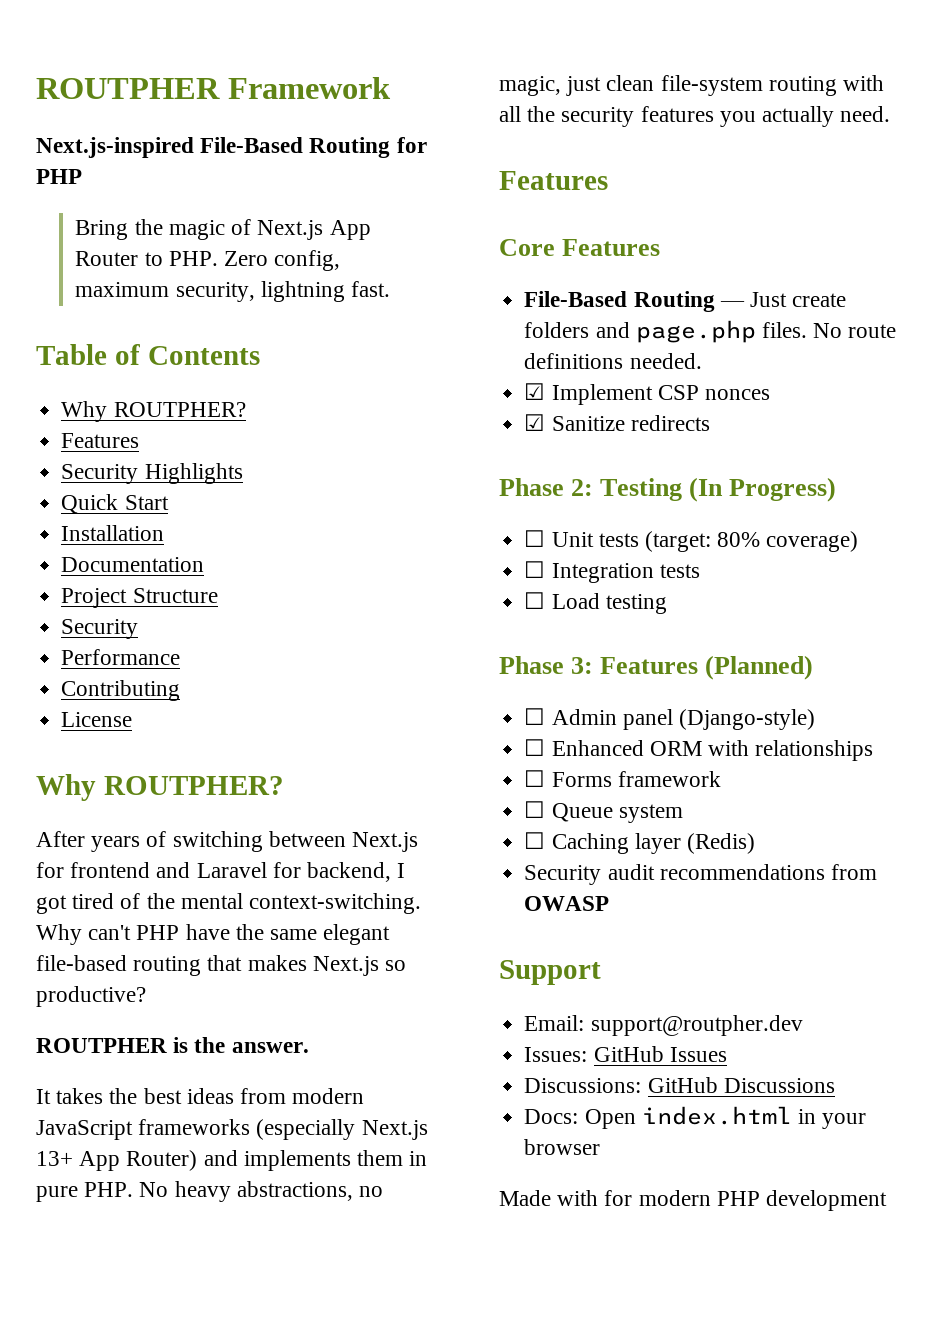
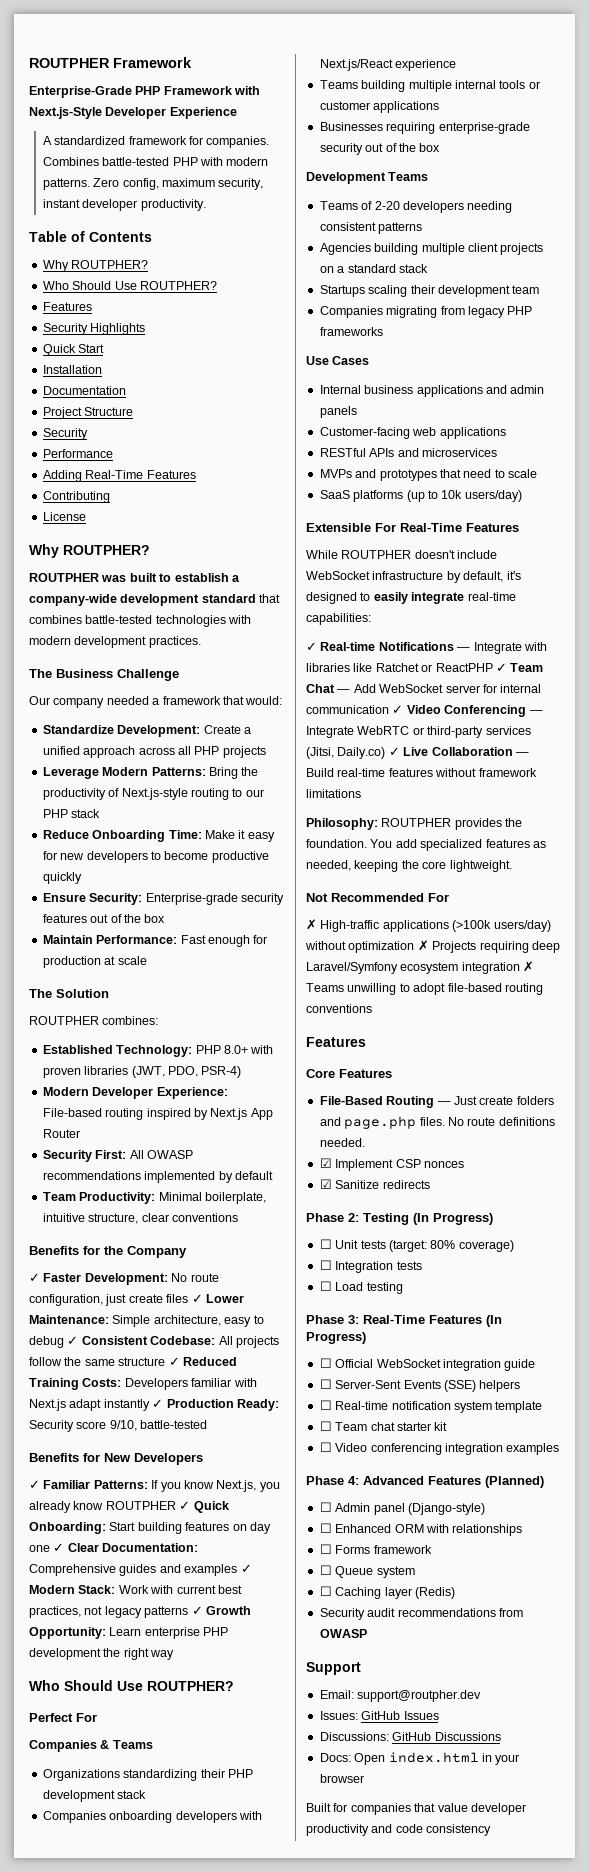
[36,137,427,158] [36,169,82,184] [75,219,371,240] [75,251,218,266] Next.js-inspired File-Based Routing for PHP // Bring the magic of Next.js App Router to PHP. -> [29,86,261,98] [29,107,237,119] [42,136,270,148] [42,157,269,166] [42,178,90,190] Enterprise-Grade PHP Framework with Next.js-Style Developer Experience // A standardized framework for companies. Combines battle-tested PHP with modern patterns.
[260,281,391,302] lightning fast. -> [42,199,206,211] instant developer productivity.
(246, 409) none -> [42,281,217,290] // Who Should Use ROUTPHER?
(181, 657) none -> [42,470,196,482] // Adding Real-Time Features
[36,831,419,852] [36,862,406,882] [36,893,422,914] [36,924,391,945] [36,955,407,976] [36,986,146,1007] [36,1037,309,1053] [36,1088,365,1104] [36,1119,428,1140] [36,1150,428,1171] [36,1181,384,1202] [499,75,885,96] [499,106,891,127] After years of switching between Next.js for frontend and Laravel for backend, I got tired of the mental context-switching. Why can't PHP have the same elegant file-based routing that makes Next.js so productive? // ROUTPHER is the answer. // It takes the best ideas from modern JavaScript frameworks (especially Next.js 13+ App Router) and implements them in pure PHP. No heavy abstractions, no magic, just clean file-system routing with all the security features you actually need. -> [29,573,240,582] [29,594,281,606] [29,615,252,627] [29,636,201,648] [29,669,179,681] [29,696,283,708] [42,725,251,737] [42,746,266,758] [42,767,259,779] [42,788,264,800] [42,809,101,818] [42,830,275,842] [42,851,269,863] [42,872,82,884] [42,893,284,905] [42,914,166,923] [42,935,268,947] [42,956,147,968] [29,989,109,998] [29,1016,159,1025] [42,1045,274,1057] [42,1066,242,1078] [42,1087,228,1099] [42,1108,273,1120] [42,1129,80,1138] [42,1150,193,1162] [42,1171,273,1183] [42,1192,266,1204] [42,1213,238,1224] [29,1246,187,1258] [29,1273,219,1285] [29,1294,244,1306] [29,1315,264,1327] [29,1336,279,1348] [29,1357,237,1366] [29,1378,257,1390] [29,1399,279,1411] [29,1420,208,1432] [29,1453,203,1465] [29,1480,280,1492] [29,1501,229,1513] [29,1522,271,1534] [29,1543,199,1552] [29,1564,252,1576] [29,1585,242,1594] [29,1606,251,1618] [29,1627,229,1639] [29,1648,175,1660] [29,1680,234,1691] [29,1713,97,1722] [29,1740,153,1752] [42,1769,253,1781] [42,1790,147,1802] [42,1811,262,1823] [319,59,457,71] [319,80,540,92] [319,101,440,113] [319,122,530,134] [319,143,441,155] [306,172,429,184] [319,201,513,213] [319,222,423,234] [319,243,544,255] [319,264,428,273] [319,285,540,297] [319,306,533,318] [319,327,383,336] [306,356,370,365] [319,385,545,397] [319,406,357,418] [319,427,506,439] [319,448,497,457] [319,469,537,481] [319,490,522,502] [306,523,519,532] [306,550,498,559] [306,571,521,583] [306,592,516,604] [306,613,371,625] [306,642,547,654] [306,663,544,672] [306,684,542,693] [306,705,543,717] [306,726,531,738] [306,747,529,759] [306,768,537,777] [306,789,361,798] [306,818,523,830] [306,839,546,851] [306,860,512,872] [306,893,449,902] [306,919,551,932] [305,940,560,953] [306,961,535,974] [306,983,543,995] [306,1004,372,1013] ROUTPHER was built to establish a company-wide development standard that combines battle-tested technologies with modern development practices. // The Business Challenge // Our company needed a framework that would: // Standardize Development: Create a unified approach across all PHP projects // Leverage Modern Patterns: Bring the productivity of Next.js-style routing to our PHP stack // Reduce Onboarding Time: Make it easy for new developers to become productive quickly // Ensure Security: Enterprise-grade security features out of the box // Maintain Performance: Fast enough for production at scale // The Solution // ROUTPHER combines: // Established Technology: PHP 8.0+ with proven libraries (JWT, PDO, PSR-4) // Modern Developer Experience: File-based routing inspired by Next.js App Router // Security First: All OWASP recommendations implemented by default // Team Productivity: Minimal boilerplate, intuitive structure, clear conventions // Benefits for the Company // ✓ Faster Development: No route configuration, just create files ✓ Lower Maintenance: Simple architecture, easy to debug ✓ Consistent Codebase: All projects follow the same structure ✓ Reduced Training Costs: Developers familiar with Next.js adapt instantly ✓ Production Ready: Security score 9/10, battle-tested // Benefits for New Developers // ✓ Familiar Patterns: If you know Next.js, you already know ROUTPHER ✓ Quick Onboarding: Start building features on day one ✓ Clear Documentation: Comprehensive guides and examples ✓ Modern Stack: Work with current best practices, not legacy patterns ✓ Growth Opportunity: Learn enterprise PHP development the right way // Who Should Use ROUTPHER? // Perfect For // Companies & Teams // Organizations standardizing their PHP development stack // Companies onboarding developers with Next.js/React experience // Teams building multiple internal tools or customer applications // Businesses requiring enterprise-grade security out of the box // Development Teams // Teams of 2-20 developers needing consistent patterns // Agencies building multiple client projects on a standard stack // Startups scaling their development team // Companies migrating from legacy PHP frameworks // Use Cases // Internal business applications and admin panels // Customer-facing web applications // RESTful APIs and microservices // MVPs and prototypes that need to scale // SaaS platforms (up to 10k users/day) // Extensible For Real-Time Features // While ROUTPHER doesn't include WebSocket infrastructure by default, it's designed to easily integrate real-time capabilities: // ✓ Real-time Notifications — Integrate with libraries like Ratchet or ReactPHP ✓ Team Chat — Add WebSocket server for internal communication ✓ Video Conferencing — Integrate WebRTC or third-party services (Jitsi, Daily.co) ✓ Live Collaboration — Build real-time features without framework limitations // Philosophy: ROUTPHER provides the foundation. You add specialized features as needed, keeping the core lightweight. // Not Recommended For // ✗ High-traffic applications (>100k users/day) without optimization ✗ Projects requiring deep Laravel/Symfony ecosystem integration ✗ Teams unwilling to adopt file-based routing conventions
(594, 665) none -> [363,1315,502,1327] [306,1332,366,1344] [319,1358,536,1371] [319,1379,521,1392] [319,1400,543,1413] [319,1421,448,1431] [319,1442,560,1455] [306,1476,424,1485] Real-Time Features (In Progress) // ☐ Official WebSocket integration guide // ☐ Server-Sent Events (SSE) helpers // ☐ Real-time notification system template // ☐ Team chat starter kit // ☐ Video conferencing integration examples // Phase 4: Advanced
[499,1190,888,1211] Made with for modern PHP development -> [306,1803,526,1815] [306,1824,492,1836] Built for companies that value developer productivity and code consistency

